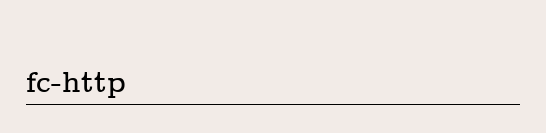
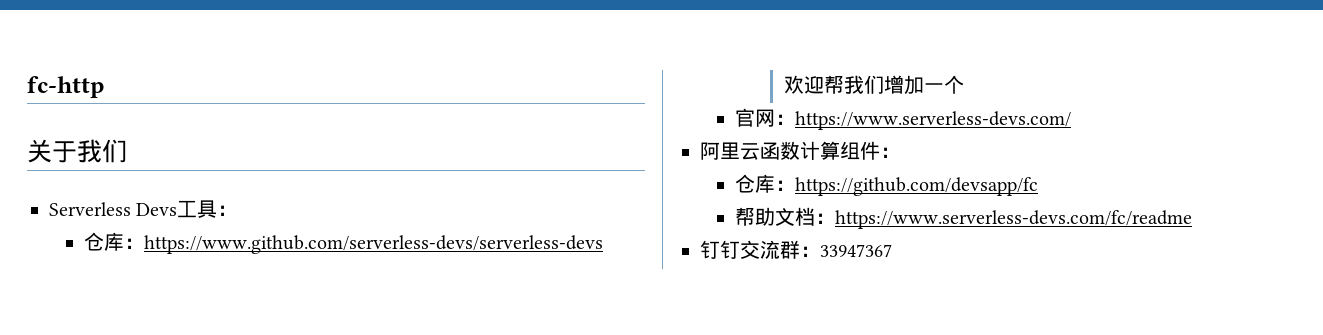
(126, 85) none -> [27,139,127,163] [49,200,238,218] [84,232,604,254] [784,75,965,95] [735,108,1072,130] [700,141,900,160] [735,174,1039,196] [735,207,1193,229] [700,240,892,259] // 关于我们 // Serverless Devs工具： // 仓库：https://www.github.com/serverless-devs/serverless-devs // 欢迎帮我们增加一个 // 官网：https://www.serverless-devs.com/ // 阿里云函数计算组件： // 仓库：https://github.com/devsapp/fc // 帮助文档：https://www.serverless-devs.com/fc/readme // 钉钉交流群：33947367

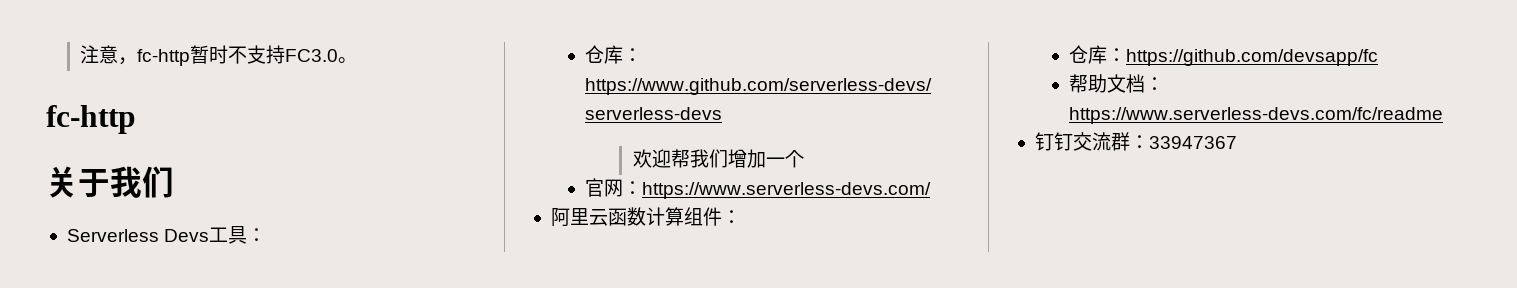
(27, 87) none -> [80,45,358,66] 注意，fc-http暂时不支持FC3.0。 //

